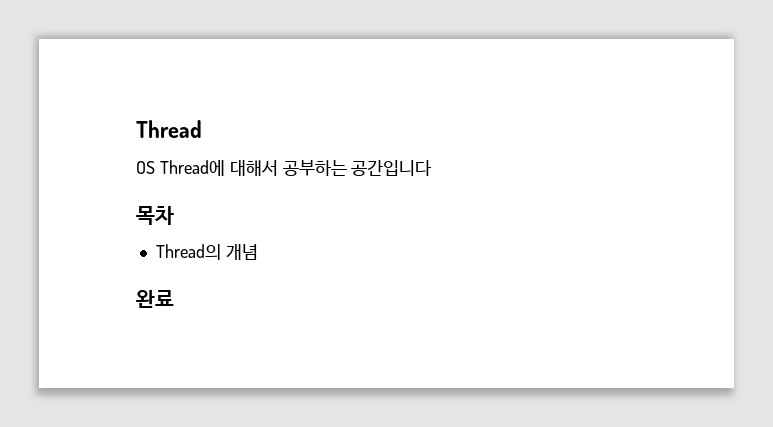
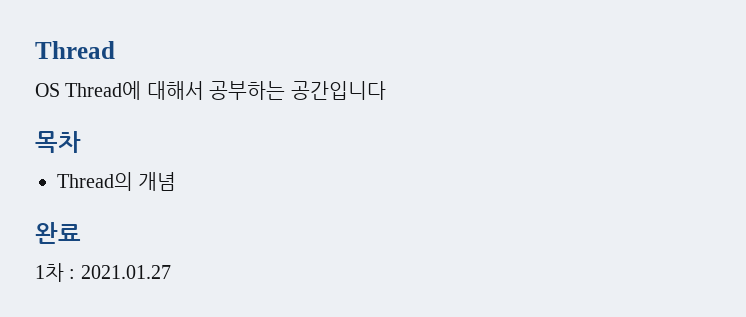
(174, 299) none -> [35,263,171,282] // 1차 : 2021.01.27

